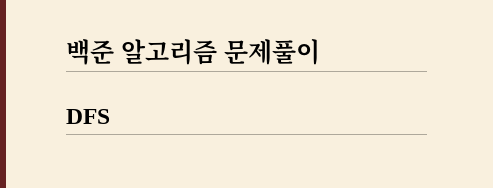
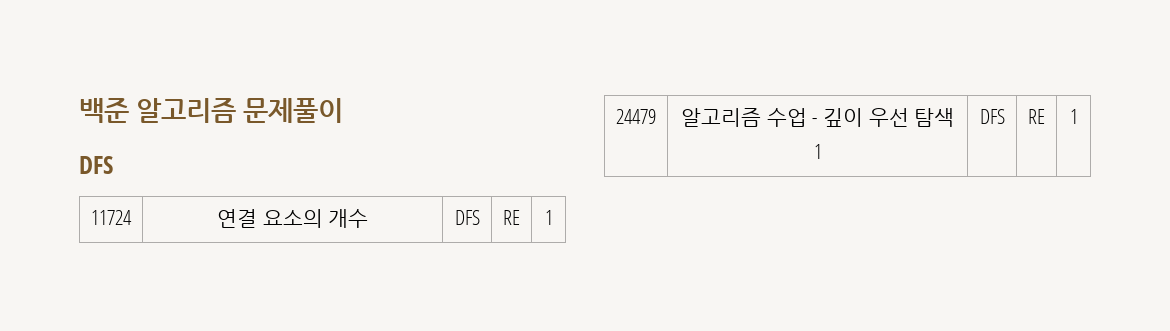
(110, 116) none -> [91,210,132,225] [216,209,369,228] [454,210,480,225] [503,210,520,225] [544,210,553,225] [616,109,656,124] [680,108,955,127] [813,144,822,159] [979,109,1005,124] [1028,109,1045,124] [1069,109,1078,124] // 11724 | 연결 요소의 개수 | DFS | RE | 1 // 24479 | 알고리즘 수업 - 깊이 우선 탐색 1 | DFS | RE | 1

